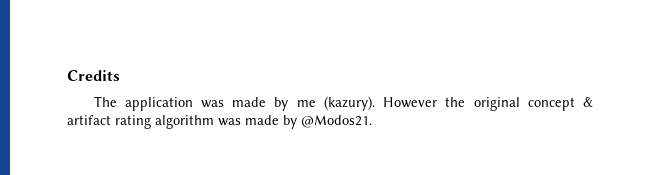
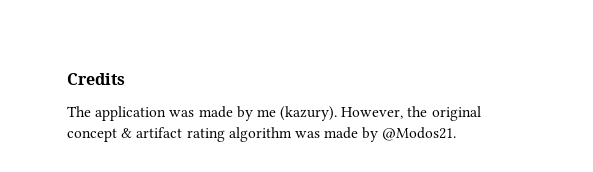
[383,97,438,108] However -> [341,107,404,119] However,

